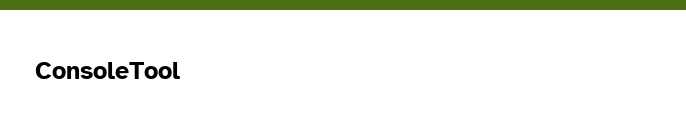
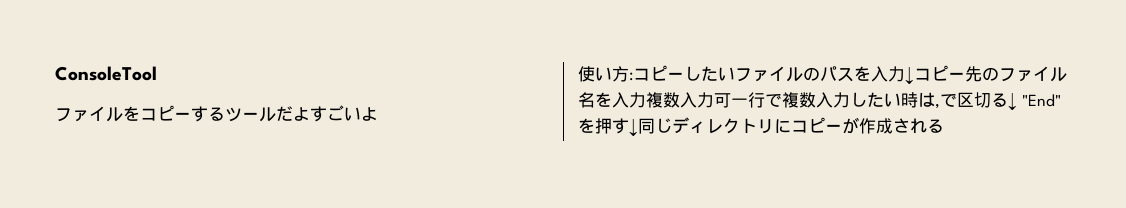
(180, 70) none -> [55,105,378,122] [578,65,1067,85] [578,92,1061,111] [578,117,944,137] // ファイルをコピーするツールだよすごいよ // 使い方:コピーしたいファイルのパスを入力↓コピー先のファイル名を入力複数入力可一行で複数入力したい時は,で区切る↓ "End"を押す↓同じディレクトリにコピーが作成される

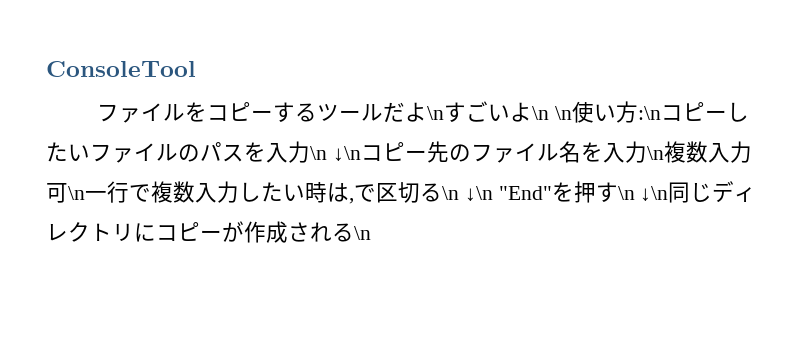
(310, 114) none -> [427,106,445,120] \n
[578,66,633,82] // 使い方: -> [532,101,661,123] \n \n使い方:\n
[905,67,914,85] ↓ -> [310,146,361,161] \n ↓\n
(646, 100) none -> [646,146,664,160] \n
(731, 100) none -> [68,186,85,200] \n
[1008,93,1017,111] ↓ -> [442,186,493,201] \n ↓\n
[629,119,638,137] ↓ -> [617,186,669,201] \n ↓\n
(944, 126) none -> [354,226,371,240] \n

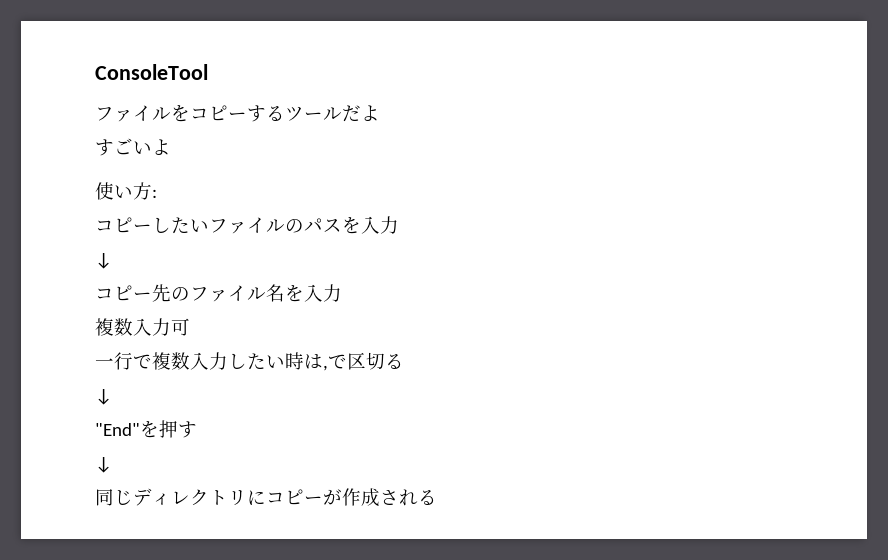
[427,106,445,120] \n -> (380, 113) //
[532,101,661,123] \n \n使い方:\n -> [95,182,157,200] // 使い方: //
[310,146,361,161] \n ↓\n -> [95,253,112,269] // ↓ //
[646,146,664,160] \n -> (342, 293) //
[68,186,85,200] \n -> (190, 327) //
[442,186,493,201] \n ↓\n -> [95,389,112,405] // ↓ //
[617,186,669,201] \n ↓\n -> [95,457,112,473] // ↓ //
[354,226,371,240] \n -> (437, 497) none

